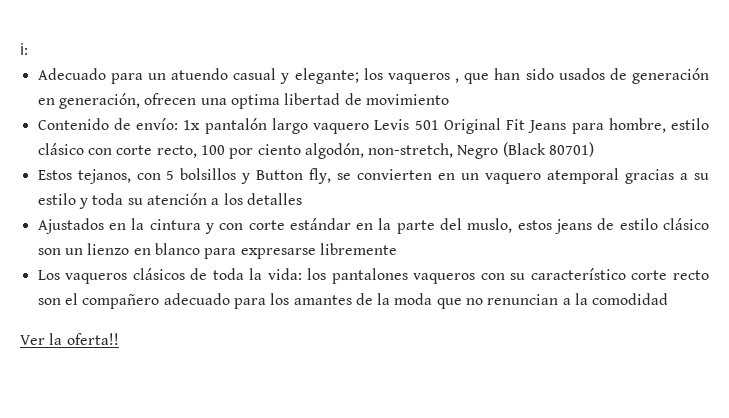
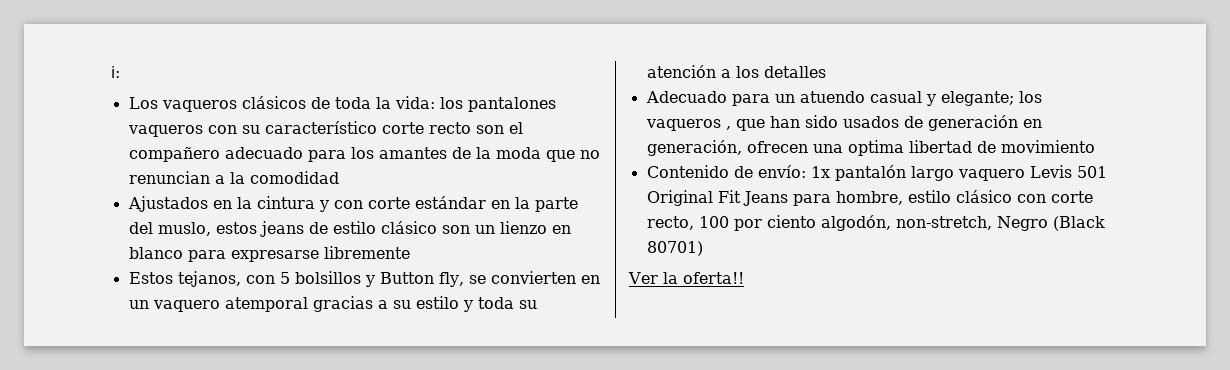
(28, 49) none -> [128,96,556,112] [127,121,523,137] [128,147,600,162] [128,171,339,184] [127,196,578,212] [128,221,571,237] [128,246,410,262] [128,271,600,287] [128,296,537,312] [646,65,826,78] // Los vaqueros clásicos de toda la vida: los pantalones vaqueros con su característico corte recto son el compañero adecuado para los amantes de la moda que no renuncian a la comodidad // Ajustados en la cintura y con corte estándar en la parte del muslo, estos jeans de estilo clásico son un lienzo en blanco para expresarse libremente // Estos tejanos, con 5 bolsillos y Button fly, se convierten en un vaquero atemporal gracias a su estilo y toda su atención a los detalles
[37,168,709,184] [37,193,302,209] [37,218,709,234] [37,243,397,259] [37,268,709,284] [37,293,669,309] // Estos tejanos, con 5 bolsillos y Button fly, se convierten en un vaquero atemporal gracias a su estilo y toda su atención a los detalles // Ajustados en la cintura y con corte estándar en la parte del muslo, estos jeans de estilo clásico son un lienzo en blanco para expresarse libremente // Los vaqueros clásicos de toda la vida: los pantalones vaqueros con su característico corte recto son el compañero adecuado para los amantes de la moda que no renuncian a la comodidad -> (703, 248) none

